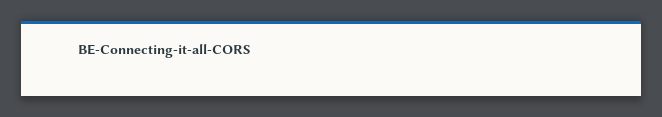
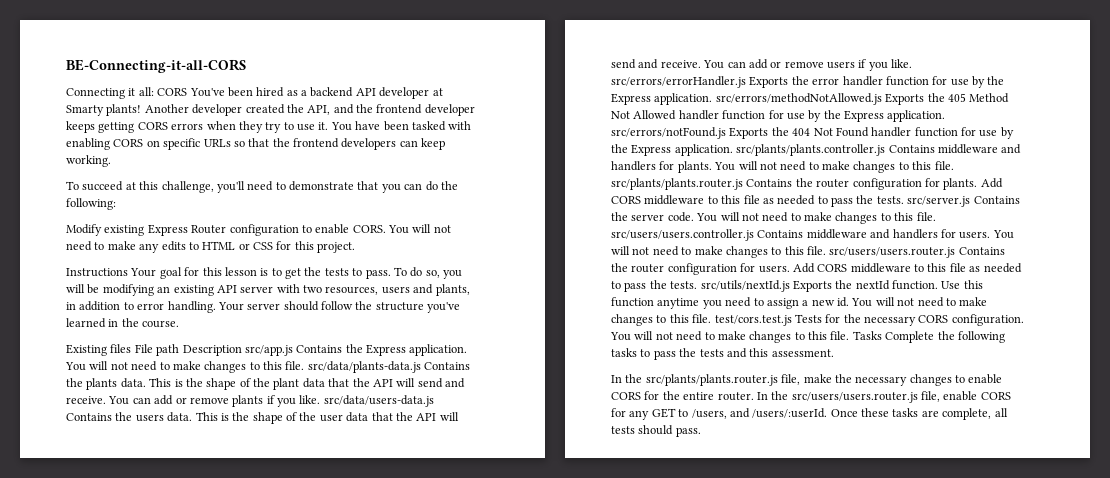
(251, 51) none -> [66,87,443,99] [66,104,475,116] [66,121,472,133] [66,138,446,150] [66,155,111,167] [66,181,458,193] [66,198,116,210] [66,224,451,236] [66,241,356,253] [66,267,462,279] [66,284,470,296] [66,301,461,313] [66,318,180,328] [66,344,468,356] [65,361,471,373] [66,378,465,390] [66,395,434,407] [66,412,459,424] [611,59,913,71] [611,76,1005,88] [611,93,1010,105] [611,110,946,122] [611,127,1014,139] [611,144,1022,156] [611,161,954,173] [611,178,1003,190] [611,195,1020,207] [611,212,936,224] [611,229,1014,241] [611,246,1005,258] [611,263,1022,275] [611,280,983,292] [611,297,988,309] [611,314,1024,326] [610,331,1005,343] [611,348,834,360] [611,374,1003,386] [611,391,1011,403] [611,408,1008,420] [611,425,701,437] // Connecting it all: CORS You've been hired as a backend API developer at Smarty plants! Another developer created the API, and the frontend developer keeps getting CORS errors when they try to use it. You have been tasked with enabling CORS on specific URLs so that the frontend developers can keep working. // To succeed at this challenge, you'll need to demonstrate that you can do the following: // Modify existing Express Router configuration to enable CORS. You will not need to make any edits to HTML or CSS for this project. // Instructions Your goal for this lesson is to get the tests to pass. To do so, you will be modifying an existing API server with two resources, users and plants, in addition to error handling. Your server should follow the structure you've learned in the course. // Existing files File path Description src/app.js Contains the Express application. You will not need to make changes to this file. src/data/plants-data.js Contains the plants data. This is the shape of the plant data that the API will send and receive. You can add or remove plants if you like. src/data/users-data.js Contains the users data. This is the shape of the user data that the API will send and receive. You can add or remove users if you like. src/errors/errorHandler.js Exports the error handler function for use by the Express application. src/errors/methodNotAllowed.js Exports the 405 Method Not Allowed handler function for use by the Express application. src/errors/notFound.js Exports the 404 Not Found handler function for use by the Express application. src/plants/plants.controller.js Contains middleware and handlers for plants. You will not need to make changes to this file. src/plants/plants.router.js Contains the router configuration for plants. Add CORS middleware to this file as needed to pass the tests. src/server.js Contains the server code. You will not need to make changes to this file. src/users/users.controller.js Contains middleware and handlers for users. You will not need to make changes to this file. src/users/users.router.js Contains the router configuration for users. Add CORS middleware to this file as needed to pass the tests. src/utils/nextId.js Exports the nextId function. Use this function anytime you need to assign a new id. You will not need to make changes to this file. test/cors.test.js Tests for the necessary CORS configuration. You will not need to make changes to this file. Tasks Complete the following tasks to pass the tests and this assessment. // In the src/plants/plants.router.js file, make the necessary changes to enable CORS for the entire router. In the src/users/users.router.js file, enable CORS for any GET to /users, and /users/:userId. Once these tasks are complete, all tests should pass.

